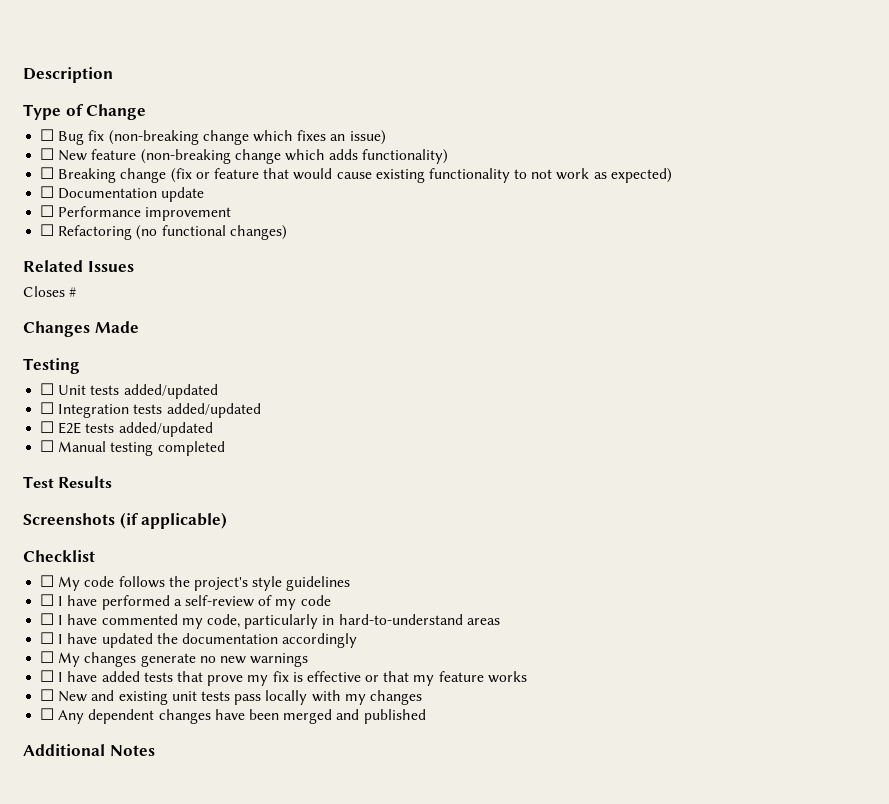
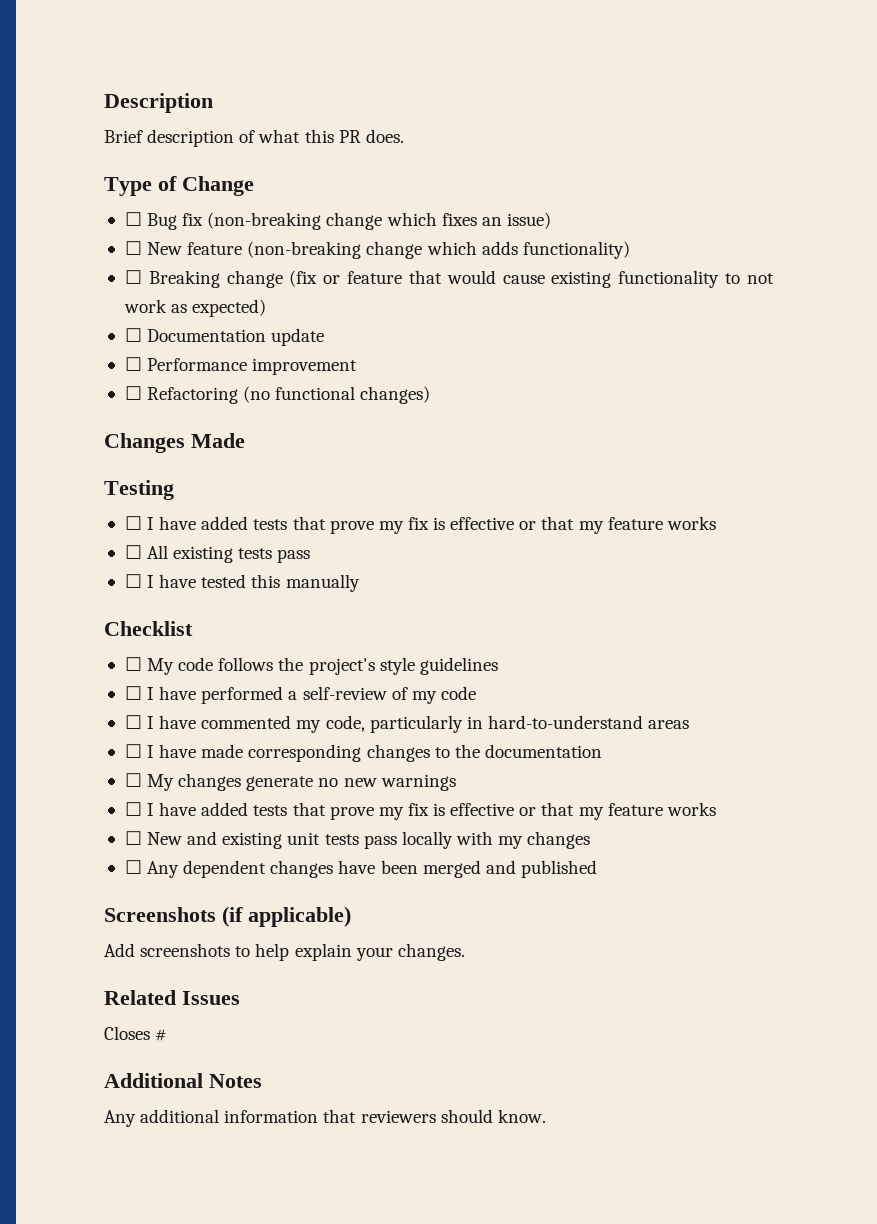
(113, 75) none -> [104,129,404,147] // Brief description of what this PR does.
[23,260,134,272] [23,286,77,297] // Related Issues // Closes # -> (431, 395) none
[58,384,218,399] [40,402,261,418] [40,421,213,437] [40,440,225,456] [23,476,113,488] [23,512,228,529] Unit tests added/updated // ☐ Integration tests added/updated // ☐ E2E tests added/updated // ☐ Manual testing completed // Test Results // Screenshots (if applicable) -> [147,516,716,534] [124,545,311,563] [124,574,360,592] I have added tests that prove my fix is effective or that my feature works // ☐ All existing tests pass // ☐ I have tested this manually
[101,633,153,648] updated -> [201,744,450,762] made corresponding changes to
[282,633,358,648] accordingly -> (602, 751) none
[23,744,155,756] Additional Notes -> [104,906,351,927] [104,943,465,961] [104,990,240,1005] [104,1026,168,1041] [104,1073,262,1088] [104,1109,546,1127] Screenshots (if applicable) // Add screenshots to help explain your changes. // Related Issues // Closes # // Additional Notes // Any additional information that reviewers should know.

